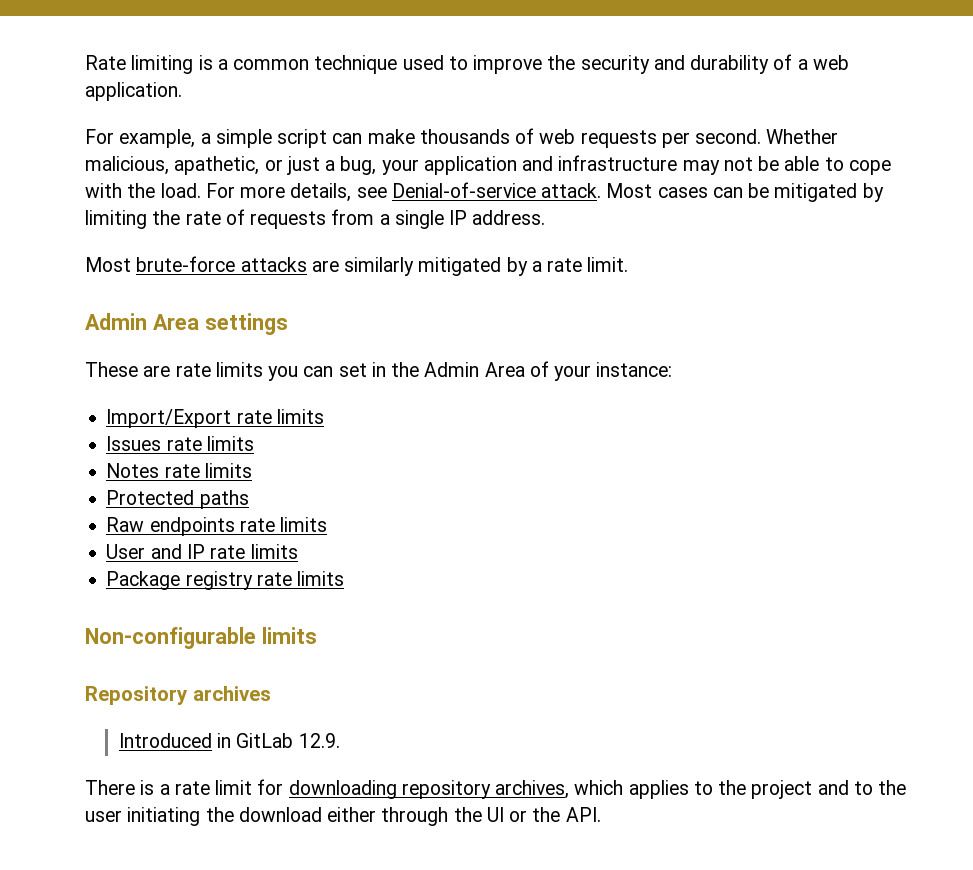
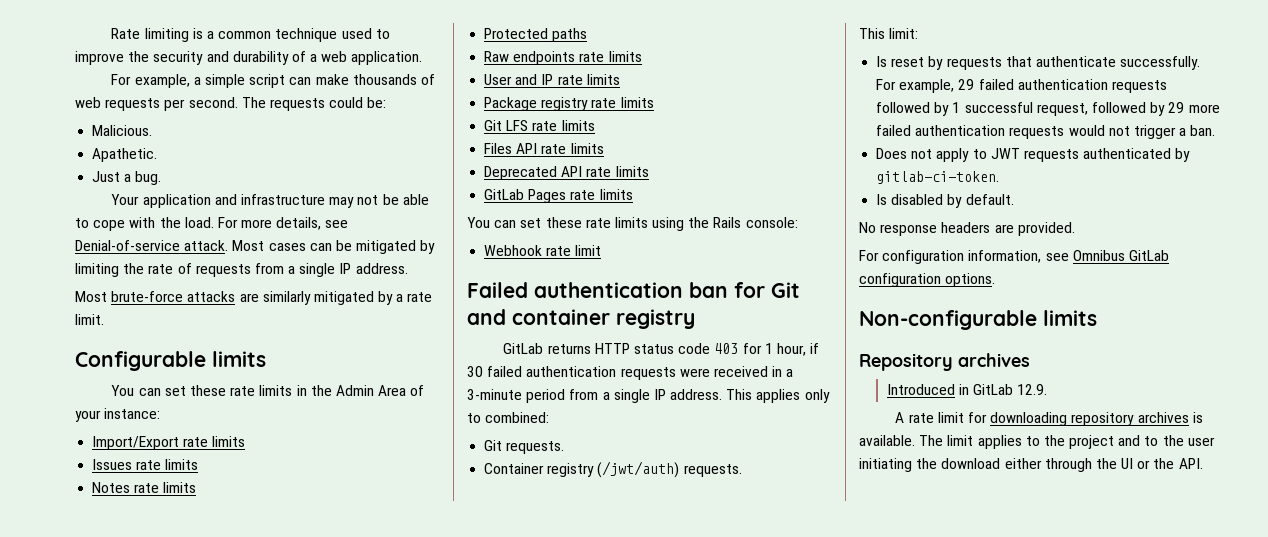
[766,129,839,144] [85,156,419,175] Whether malicious, apathetic, or just a bug, your -> [241,97,387,111] [92,125,153,136] [92,148,158,162] [92,171,162,185] [111,194,140,205] The requests could be: // Malicious. // Apathetic. // Just a bug. // Your
[85,313,288,335] [85,362,367,381] Admin Area settings // These are rate limits you can set -> [75,351,266,371] [111,385,293,396] Configurable limits // You can set these rate limits
(345, 578) none -> [484,120,595,131] [484,143,604,154] [484,166,649,180] [484,189,633,203] [467,217,798,231] [484,245,602,256] [467,282,800,298] [467,309,695,329] [503,343,820,356] [467,366,794,380] [467,389,830,403] [467,412,550,423] [484,440,565,454] [484,461,742,478] [859,28,919,39] [876,56,1201,70] [876,79,1167,93] [876,102,1220,116] [876,125,1216,139] [876,148,1191,162] [876,171,1000,184] [876,194,1014,208] [859,222,1075,236] [859,250,1169,264] [859,273,996,287] // Git LFS rate limits // Files API rate limits // Deprecated API rate limits // GitLab Pages rate limits // You can set these rate limits using the Rails console: // Webhook rate limit // Failed authentication ban for Git and container registry // GitLab returns HTTP status code 403 for 1 hour, if 30 failed authentication requests were received in a 3-minute period from a single IP address. This applies only to combined: // Git requests. // Container registry (/jwt/auth) requests. // This limit: // Is reset by requests that authenticate successfully. For example, 29 failed authentication requests followed by 1 successful request, followed by 29 more failed authentication requests would not trigger a ban. // Does not apply to JWT requests authenticated by gitlab-ci-token. // Is disabled by default. // No response headers are provided. // For configuration information, see Omnibus GitLab configuration options.
[85,780,170,795] There is a -> [895,412,905,423] A
[495,780,624,799] archives, which -> [1137,412,1203,423] [859,435,974,446] archives is available. The limit

